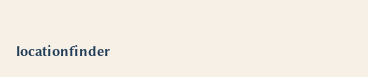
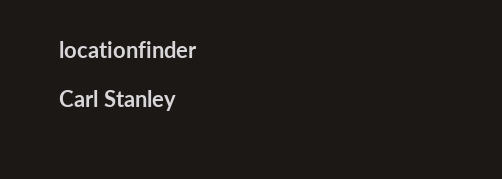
(110, 50) none -> [59,90,176,111] // Carl Stanley

